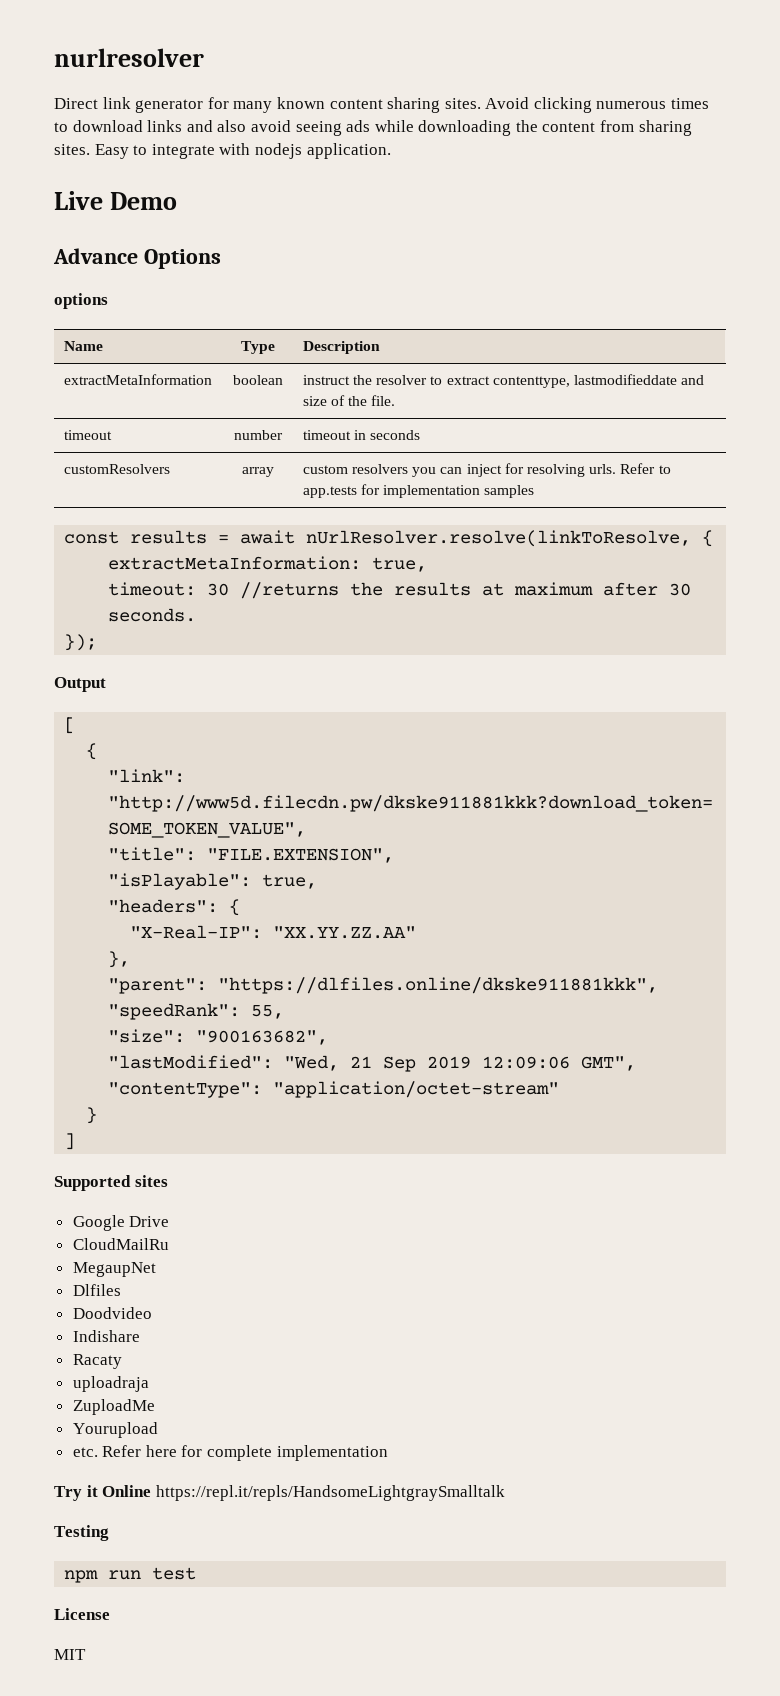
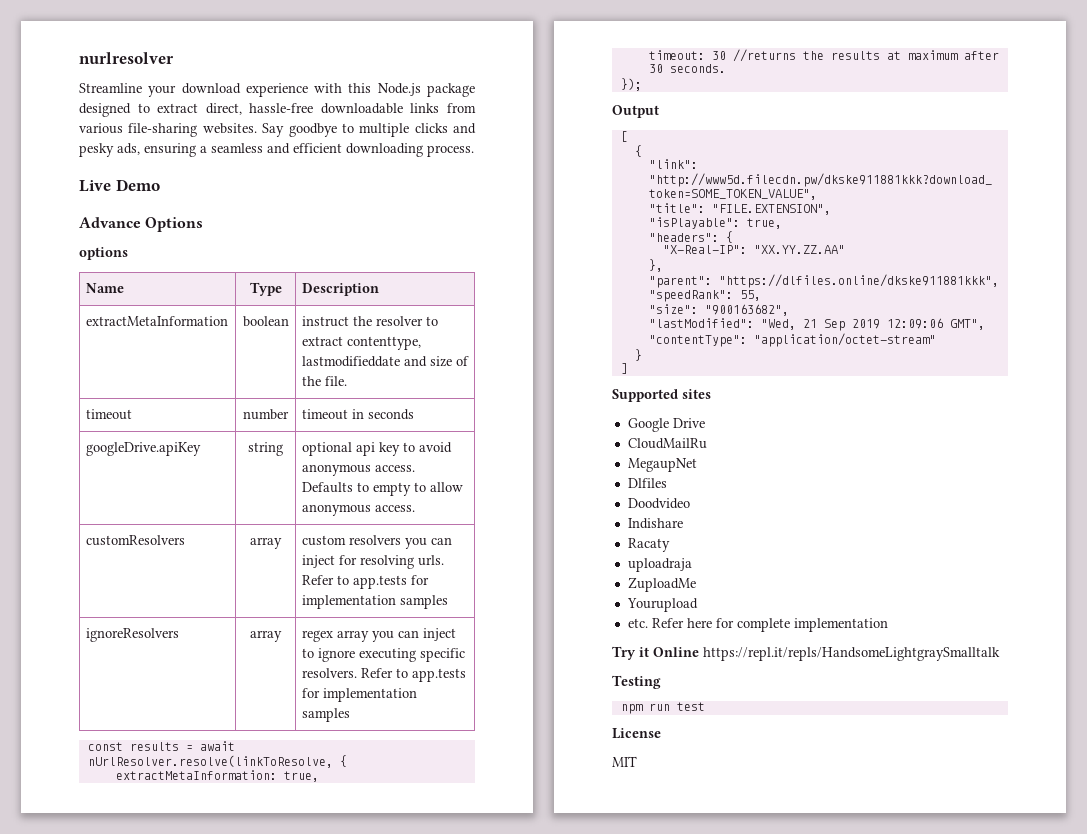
[54,97,710,113] [54,120,692,136] [54,143,391,159] Direct link generator for many known content sharing sites. Avoid clicking numerous times to download links and also avoid seeing ads while downloading the content from sharing sites. Easy to integrate with nodejs application. -> [79,83,475,97] [79,103,476,117] [79,123,476,137] [79,143,474,157] Streamline your download experience with this Node.js package designed to extract direct, hassle-free downloadable links from various file-sharing websites. Say goodbye to multiple clicks and pesky ads, ensuring a seamless and efficient downloading process.
(421, 435) none -> [85,442,201,456] [248,442,283,456] [301,442,452,456] [301,464,415,476] [301,482,463,496] [301,504,415,516] // googleDrive.apiKey | string | optional api key to avoid anonymous access. Defaults to empty to allow anonymous access.
(535, 491) none -> [85,628,179,642] [250,630,282,642] [301,628,456,642] [301,648,465,662] [301,668,466,682] [301,688,417,702] [301,708,350,722] // ignoreResolvers | array | regex array you can inject to ignore executing specific resolvers. Refer to app.tests for implementation samples

